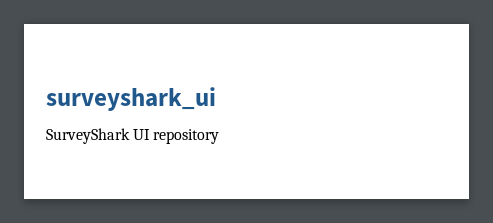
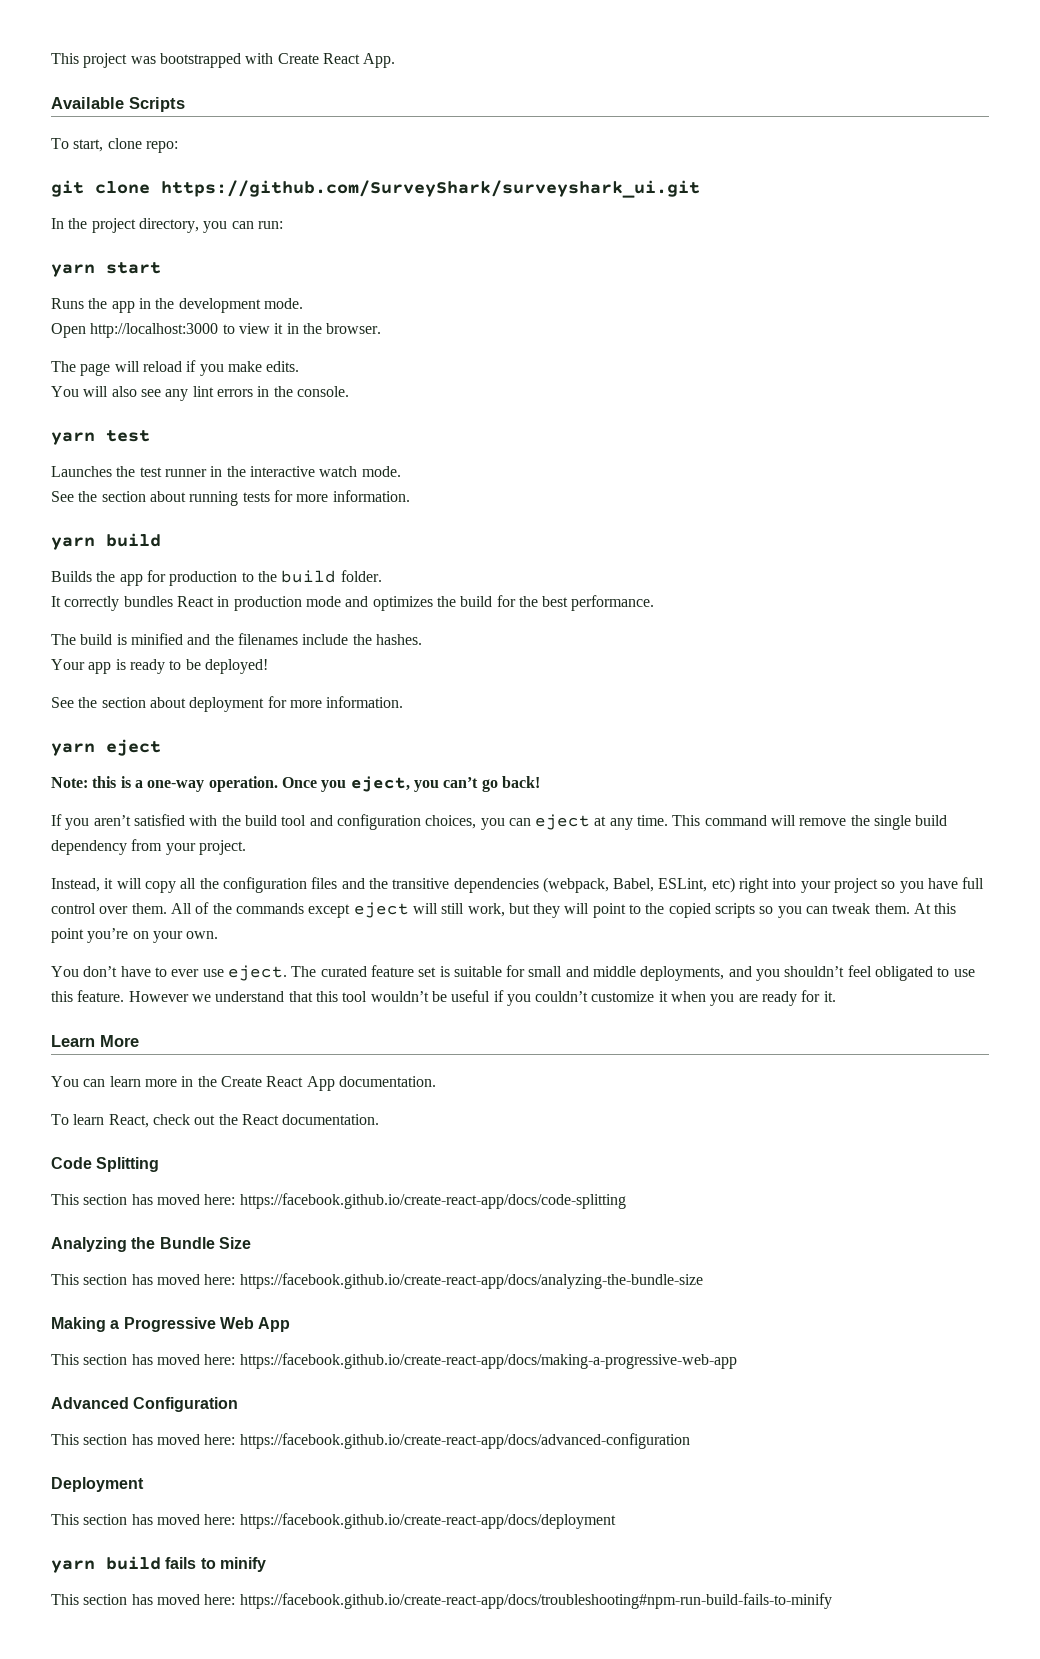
[46,87,216,111] [46,128,220,144] surveyshark_ui // SurveyShark UI repository -> [51,53,396,68] [51,97,185,112] [51,138,178,153] [51,180,700,198] [51,218,283,233] [51,262,161,277] [51,298,303,313] [51,323,382,338] [51,360,300,376] [51,386,349,401] [51,430,150,445] [51,466,401,477] [51,490,410,506] [51,533,161,550] [51,570,382,586] [51,595,655,611] [51,633,422,645] [51,659,268,674] [51,696,404,712] [51,739,161,756] [51,776,540,792] [51,814,948,830] [51,839,246,855] [51,877,985,893] [51,902,957,918] [51,928,219,943] [51,965,975,981] [51,990,836,1006] [51,1035,139,1047] [51,1076,436,1091] [51,1114,380,1128] [51,1157,160,1172] [51,1193,626,1209] [51,1237,251,1252] [51,1273,703,1289] [51,1317,291,1332] [51,1353,737,1369] [51,1397,239,1412] [51,1433,690,1449] [51,1477,144,1492] [51,1513,616,1529] [51,1556,266,1573] [51,1593,832,1609] This project was bootstrapped with Create React App. // Available Scripts // To start, clone repo: // git clone https://github.com/SurveyShark/surveyshark_ui.git // In the project directory, you can run: // yarn start // Runs the app in the development mode. // Open http://localhost:3000 to view it in the browser. // The page will reload if you make edits. // You will also see any lint errors in the console. // yarn test // Launches the test runner in the interactive watch mode. // See the section about running tests for more information. // yarn build // Builds the app for production to the build folder. // It correctly bundles React in production mode and optimizes the build for the best performance. // The build is minified and the filenames include the hashes. // Your app is ready to be deployed! // See the section about deployment for more information. // yarn eject // Note: this is a one-way operation. Once you eject, you can’t go back! // If you aren’t satisfied with the build tool and configuration choices, you can eject at any time. This command will remove the single build dependency from your project. // Instead, it will copy all the configuration files and the transitive dependencies (webpack, Babel, ESLint, etc) right into your project so you have full control over them. All of the commands except eject will still work, but they will point to the copied scripts so you can tweak them. At this point you’re on your own. // You don’t have to ever use eject. The curated feature set is suitable for small and middle deployments, and you shouldn’t feel obligated to use this feature. However we understand that this tool wouldn’t be useful if you couldn’t customize it when you are ready for it. // Learn More // You can learn more in the Create React App documentation. // To learn React, check out the React documentation. // Code Splitting // This section has moved here: https://facebook.github.io/create-react-app/docs/code-splitting // Analyzing the Bundle Size // This section has moved here: https://facebook.github.io/create-react-app/docs/analyzing-the-bundle-size // Making a Progressive Web App // This section has moved here: https://facebook.github.io/create-react-app/docs/making-a-progressive-web-app // Advanced Configuration // This section has moved here: https://facebook.github.io/create-react-app/docs/advanced-configuration // Deployment // This section has moved here: https://facebook.github.io/create-react-app/docs/deployment // yarn build fails to minify // This section has moved here: https://facebook.github.io/create-react-app/docs/troubleshooting#npm-run-build-fails-to-minify

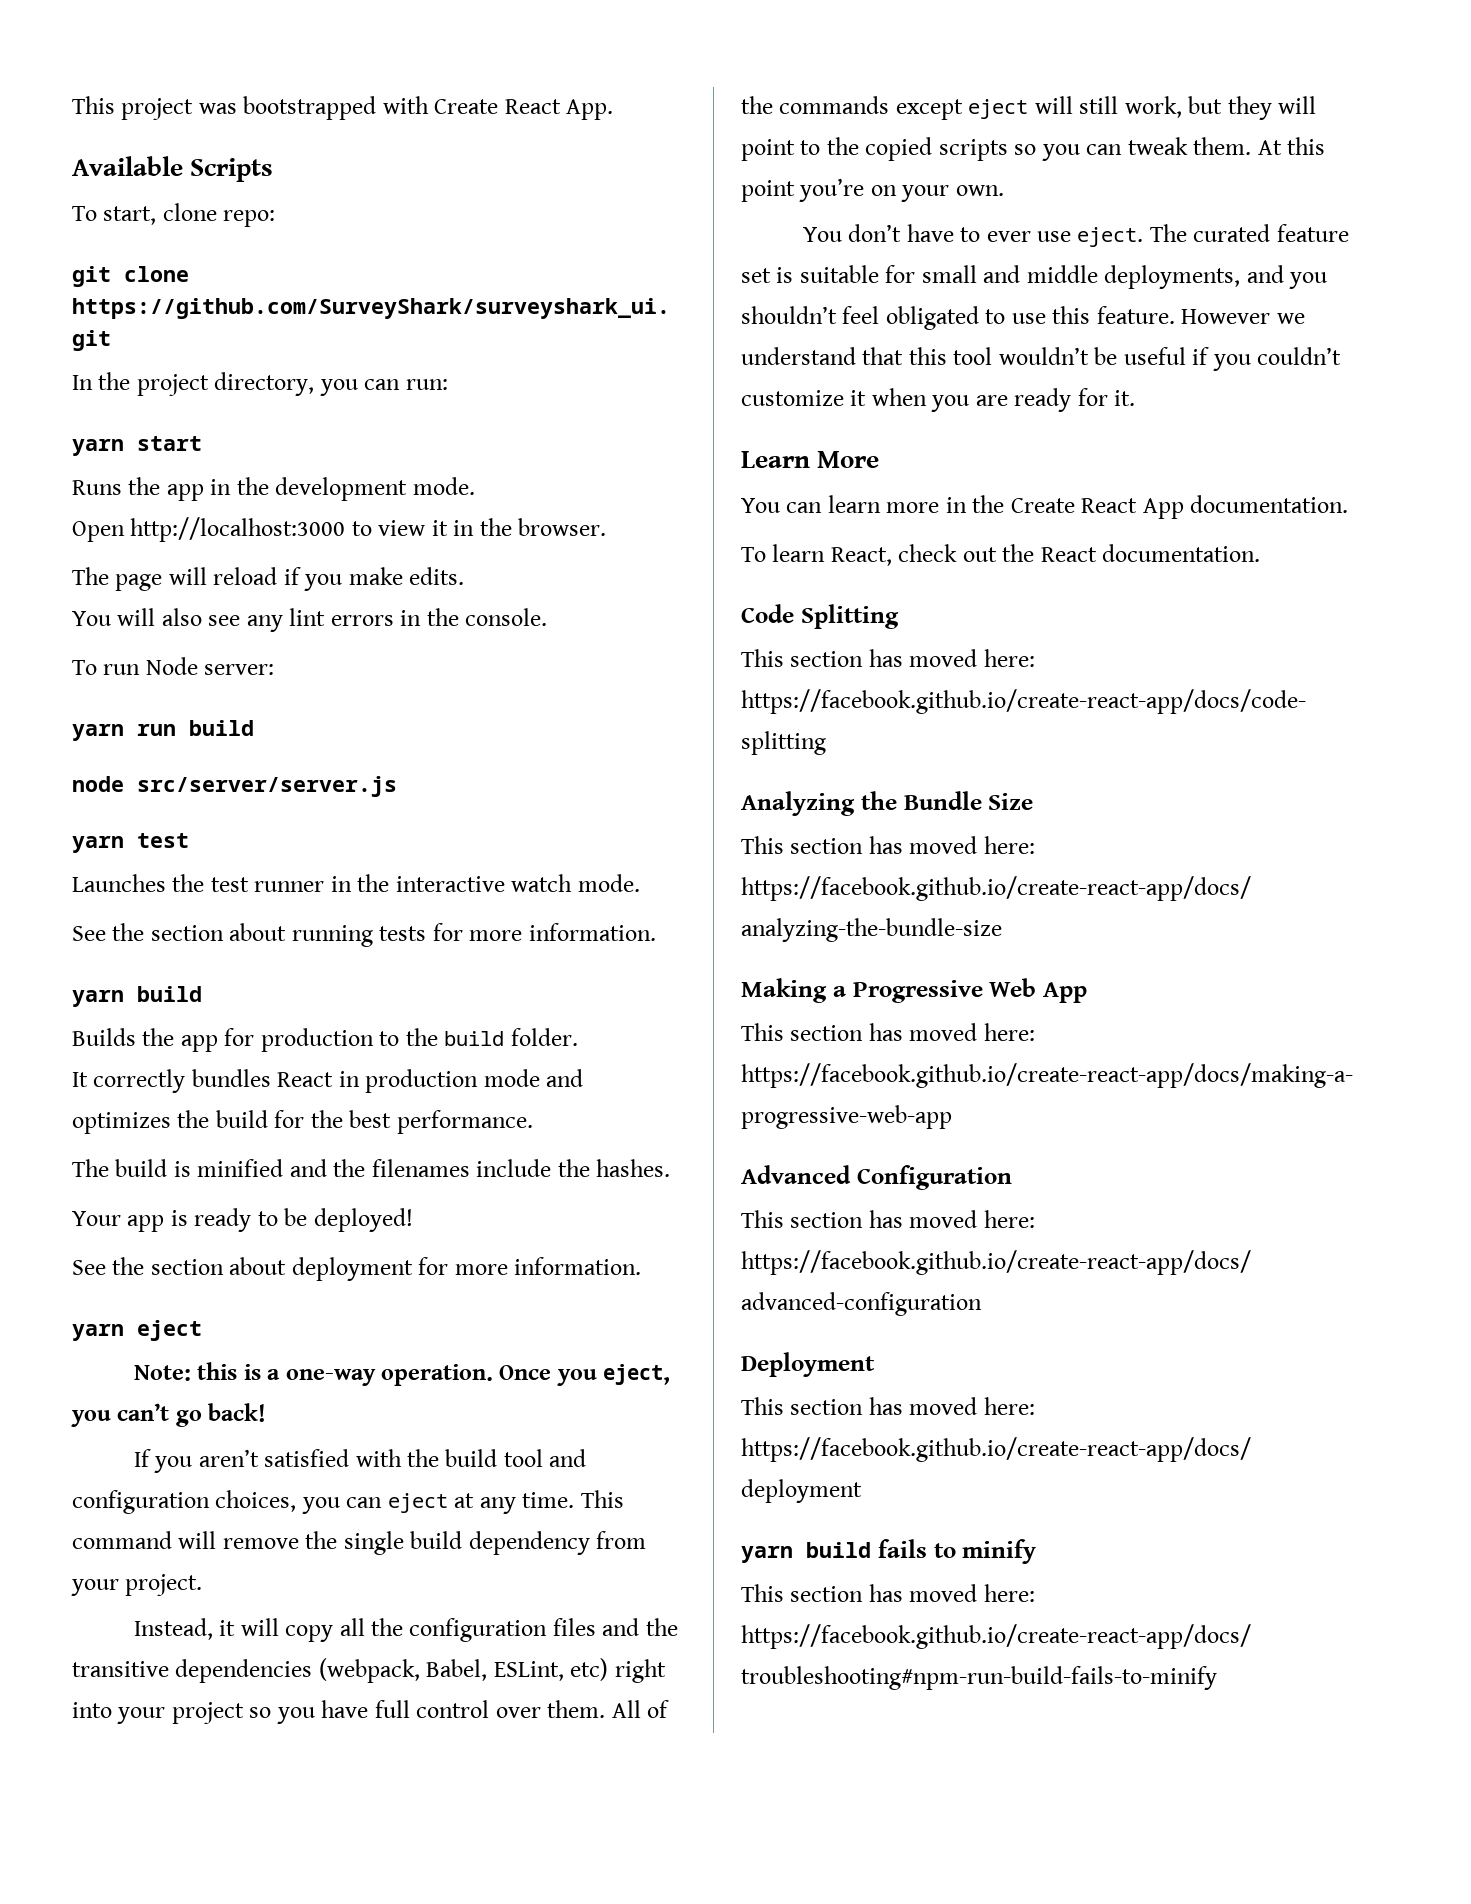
(349, 391) none -> [72,657,275,675] [72,720,254,741] [72,776,397,797] // To run Node server: // yarn run build // node src/server/server.js

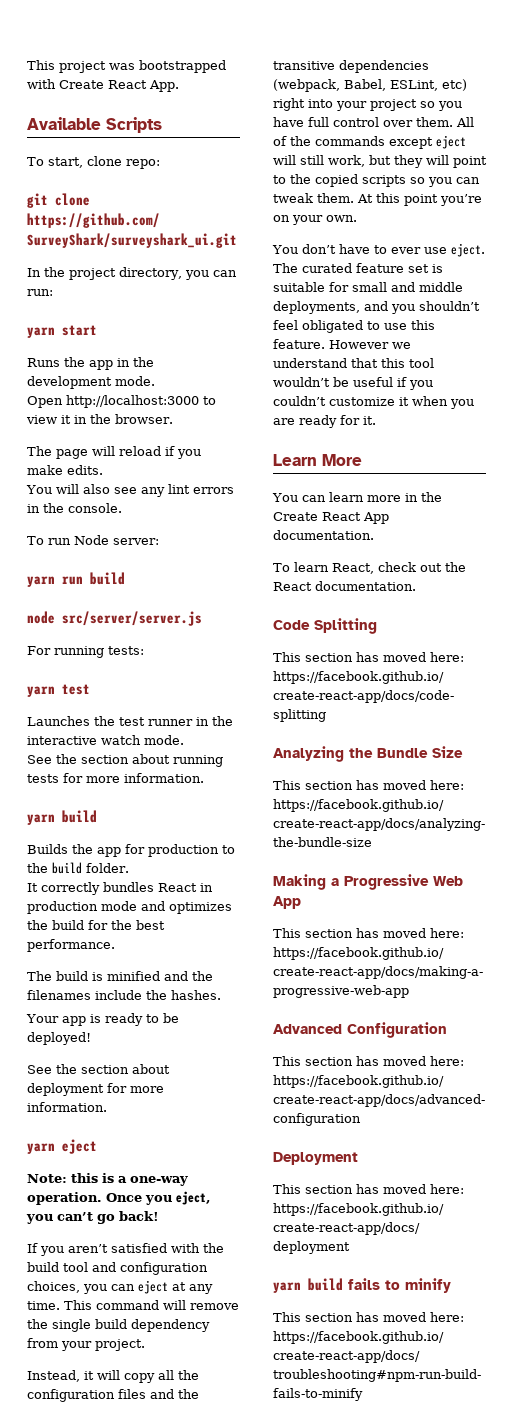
(397, 786) none -> [27,646,144,658] // For running tests:

